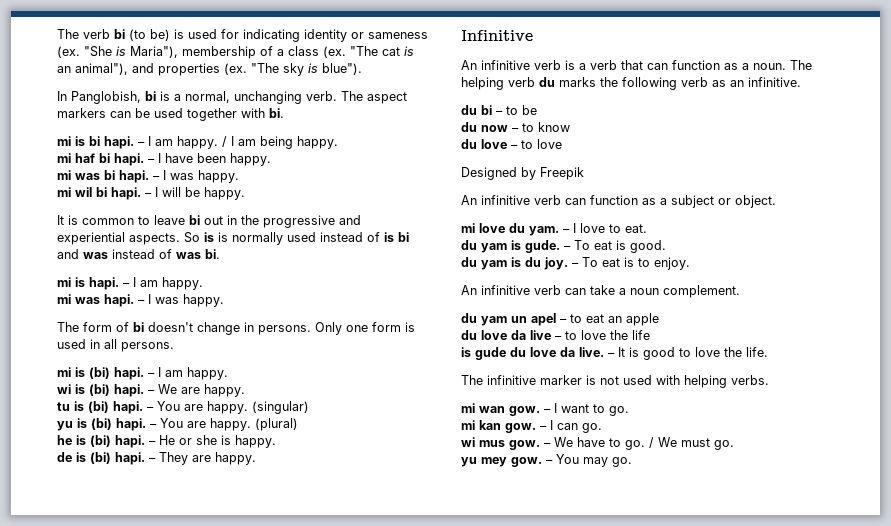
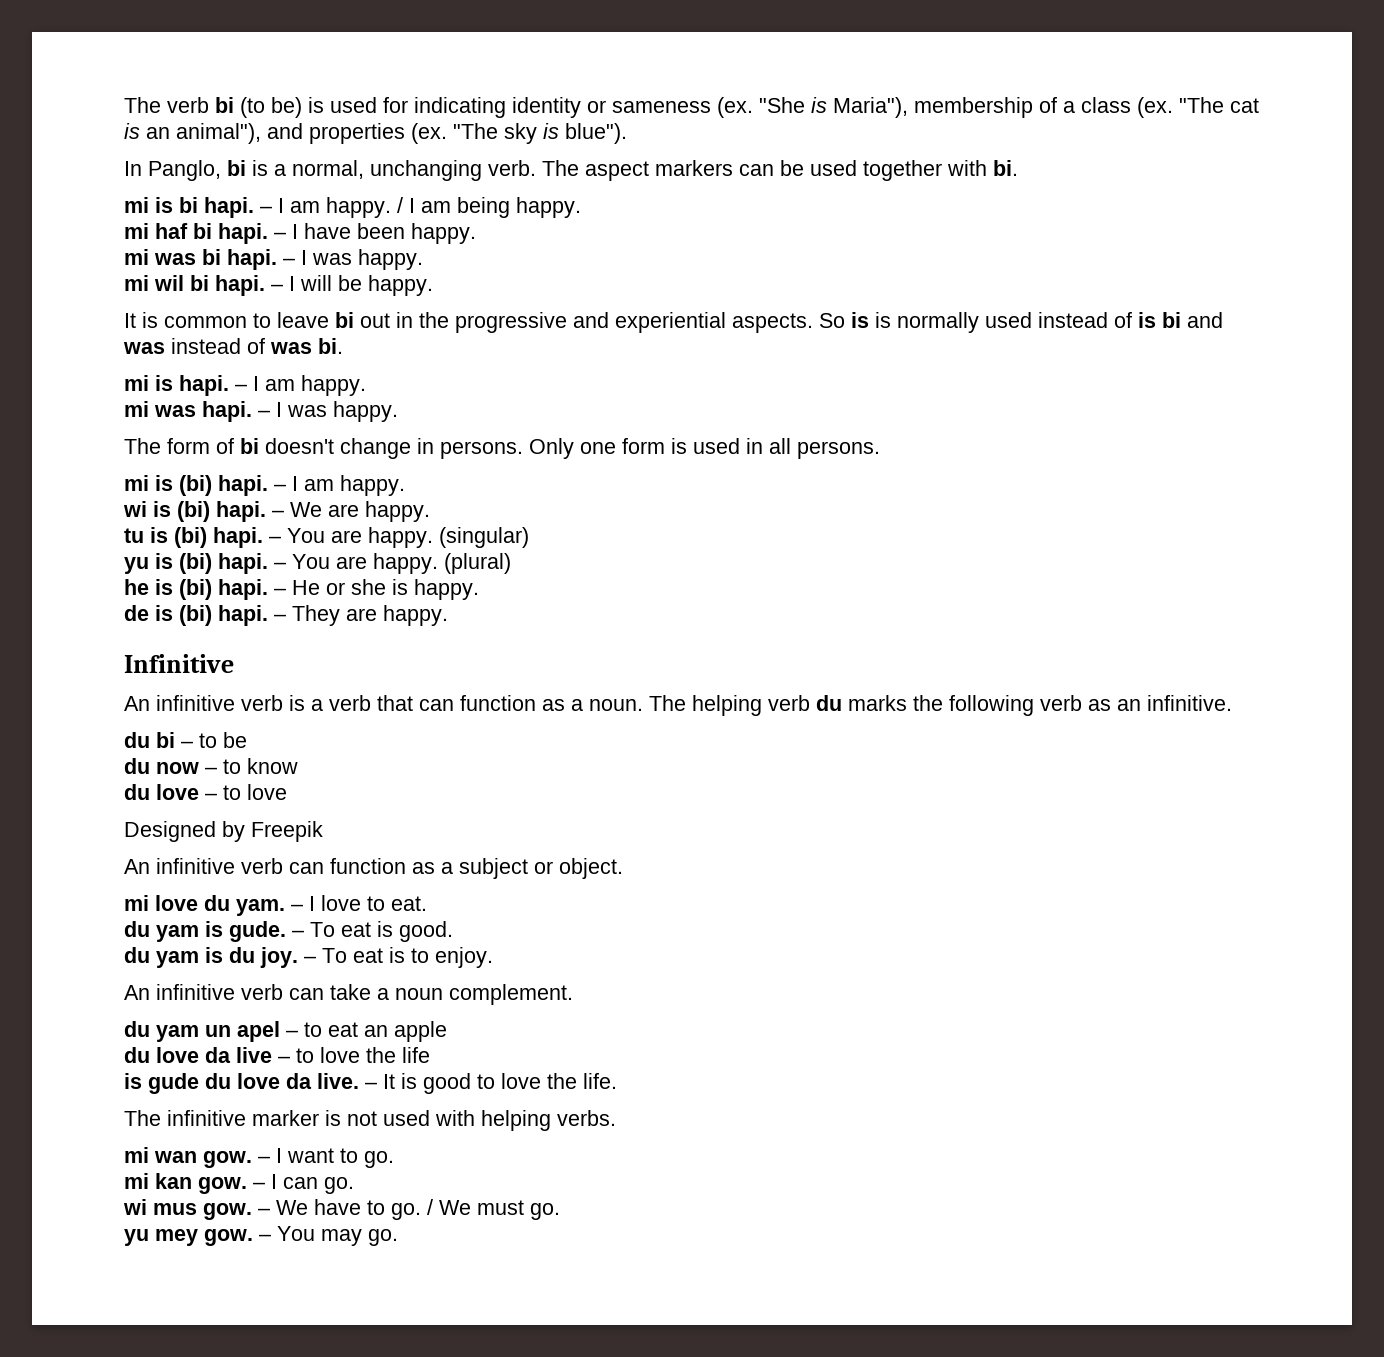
[71,91,141,104] Panglobish, -> [148,160,221,181] Panglo,

